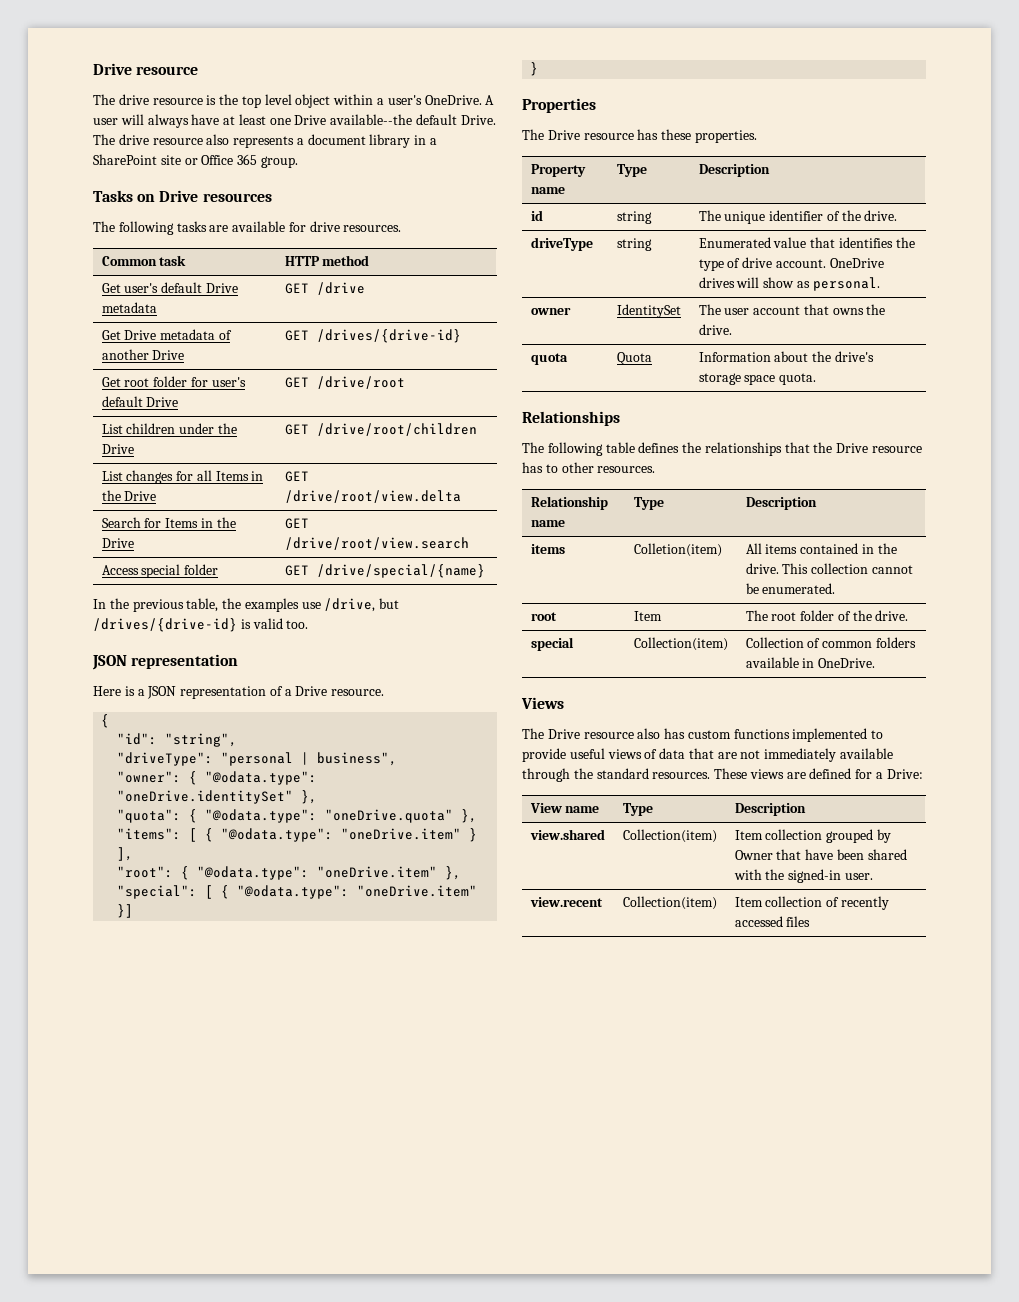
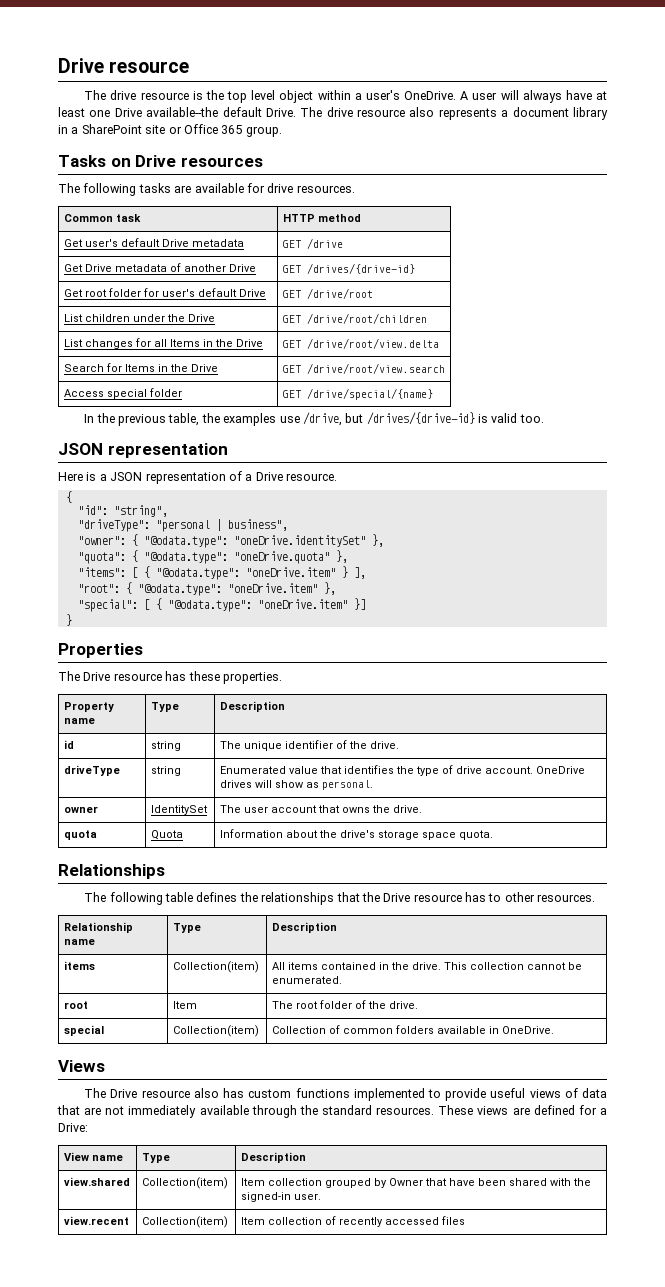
[633,543,722,557] Colletion(item) -> [172,961,259,973] Collection(item)

